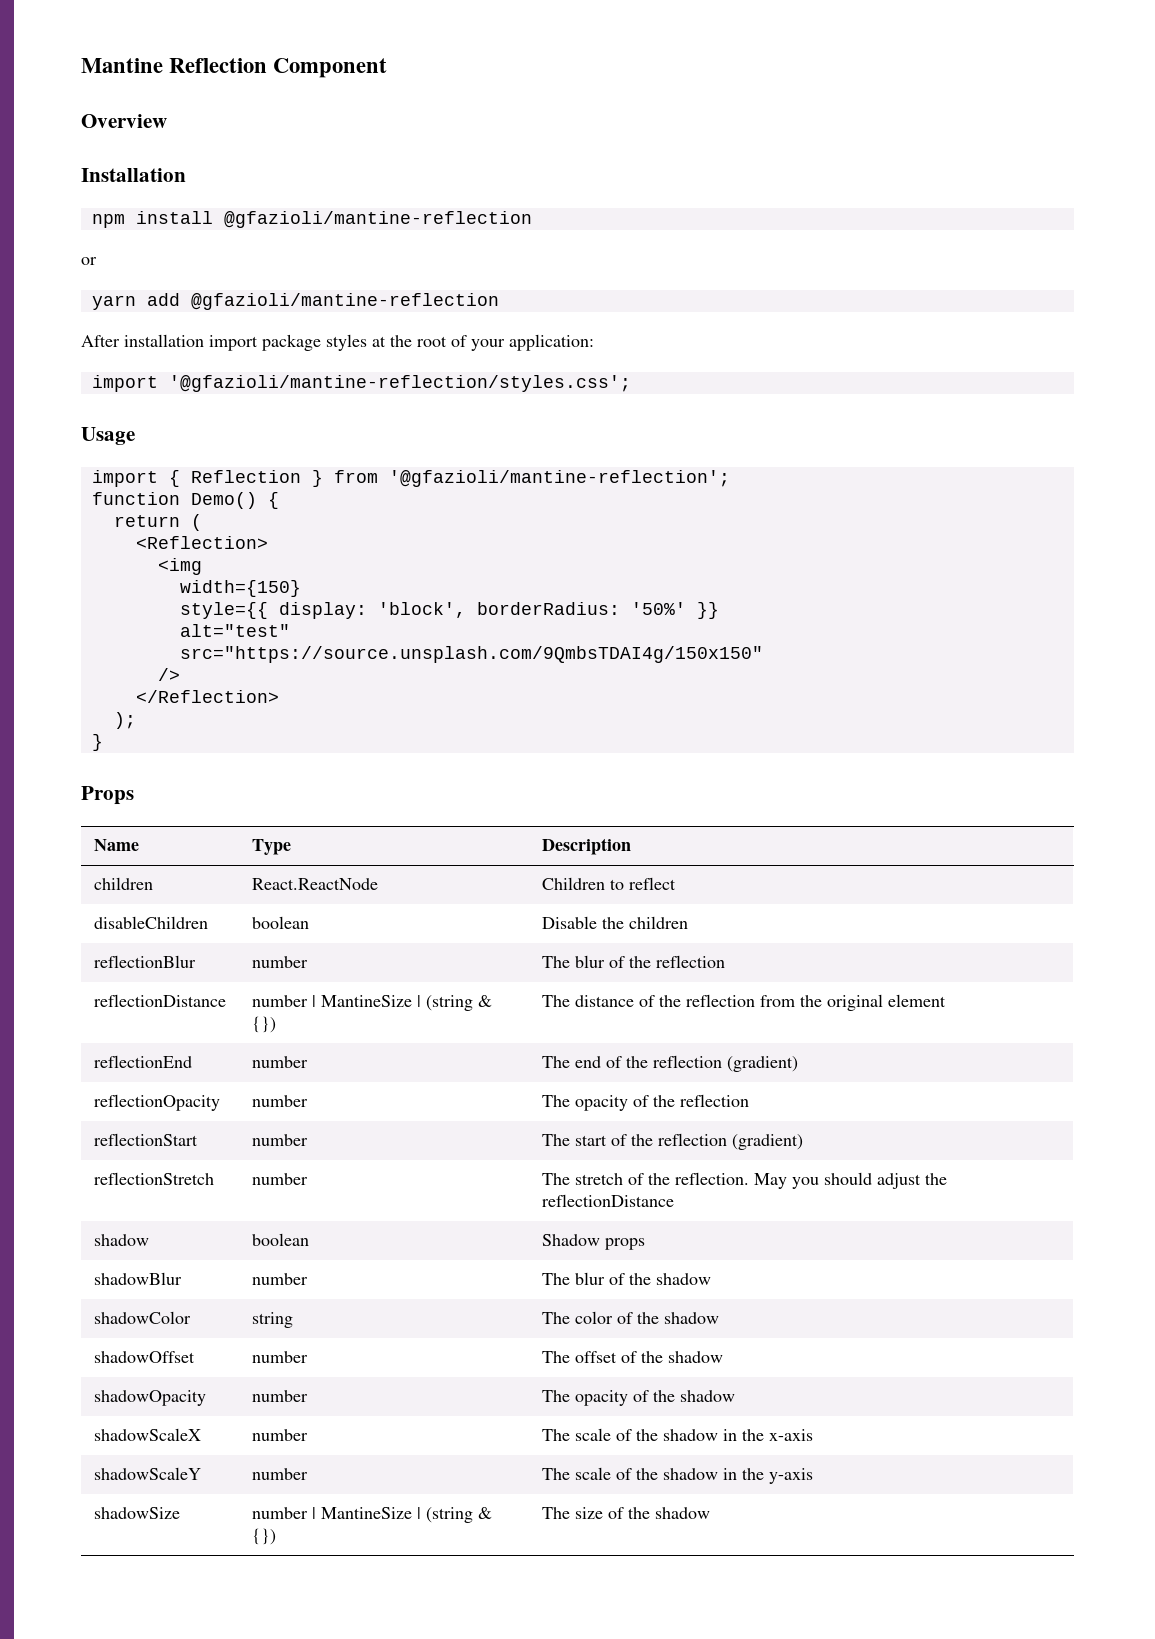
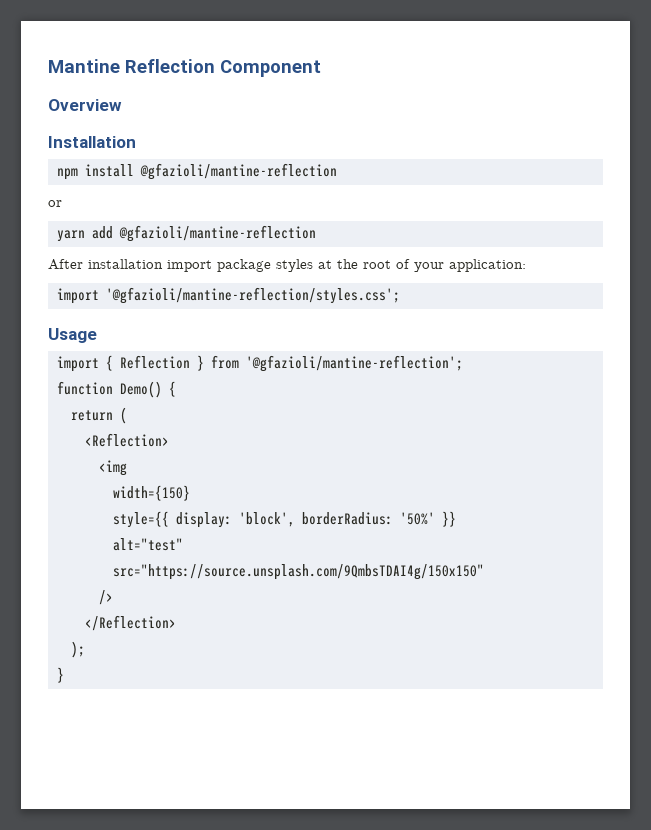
[81,786,134,805] [93,839,139,851] [251,839,291,855] [541,838,631,855] [93,877,153,890] [251,878,378,890] [541,877,676,890] [93,916,208,929] [251,916,309,929] [541,916,688,929] [93,955,196,968] [251,956,308,968] [541,955,725,968] [93,994,226,1007] [251,995,492,1011] [251,1016,276,1033] [541,994,946,1011] [93,1055,192,1068] [251,1056,308,1068] [541,1055,798,1072] [93,1094,220,1111] [251,1095,308,1107] [541,1094,749,1111] [93,1133,198,1146] [251,1134,308,1146] [541,1133,803,1150] [93,1172,214,1185] [251,1173,308,1185] [541,1172,947,1189] [541,1194,674,1207] [93,1234,149,1246] [251,1233,309,1246] [541,1234,645,1250] [93,1272,182,1285] [251,1273,308,1285] [541,1272,711,1285] [93,1311,191,1324] [251,1312,293,1328] [541,1311,719,1324] [93,1351,195,1363] [251,1351,308,1363] [541,1351,723,1363] [93,1390,206,1406] [251,1390,308,1402] [541,1390,735,1406] [93,1428,201,1441] [251,1429,308,1441] [541,1428,813,1441] [93,1467,201,1480] [251,1468,308,1480] [541,1467,813,1484] [93,1507,180,1519] [251,1507,492,1523] [251,1528,276,1545] [541,1507,710,1519] // Props // Name | Type | Description // children | React.ReactNode | Children to reflect // disableChildren | boolean | Disable the children // reflectionBlur | number | The blur of the reflection // reflectionDistance | number | MantineSize | (string & {}) | The distance of the reflection from the original element // reflectionEnd | number | The end of the reflection (gradient) // reflectionOpacity | number | The opacity of the reflection // reflectionStart | number | The start of the reflection (gradient) // reflectionStretch | number | The stretch of the reflection. May you should adjust the reflectionDistance // shadow | boolean | Shadow props // shadowBlur | number | The blur of the shadow // shadowColor | string | The color of the shadow // shadowOffset | number | The offset of the shadow // shadowOpacity | number | The opacity of the shadow // shadowScaleX | number | The scale of the shadow in the x-axis // shadowScaleY | number | The scale of the shadow in the y-axis // shadowSize | number | MantineSize | (string & {}) | The size of the shadow -> (64, 675) none

